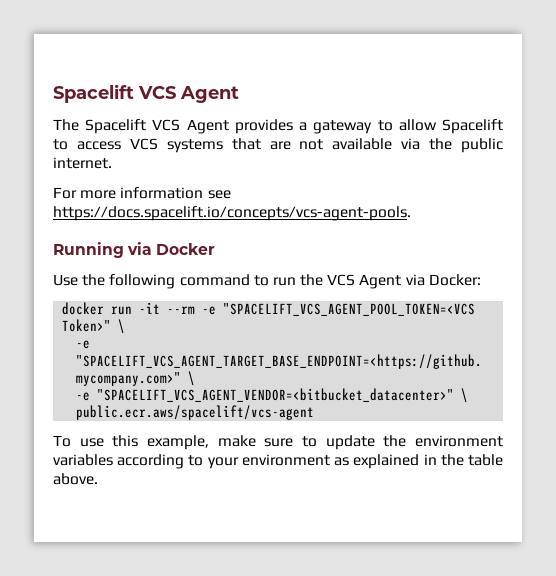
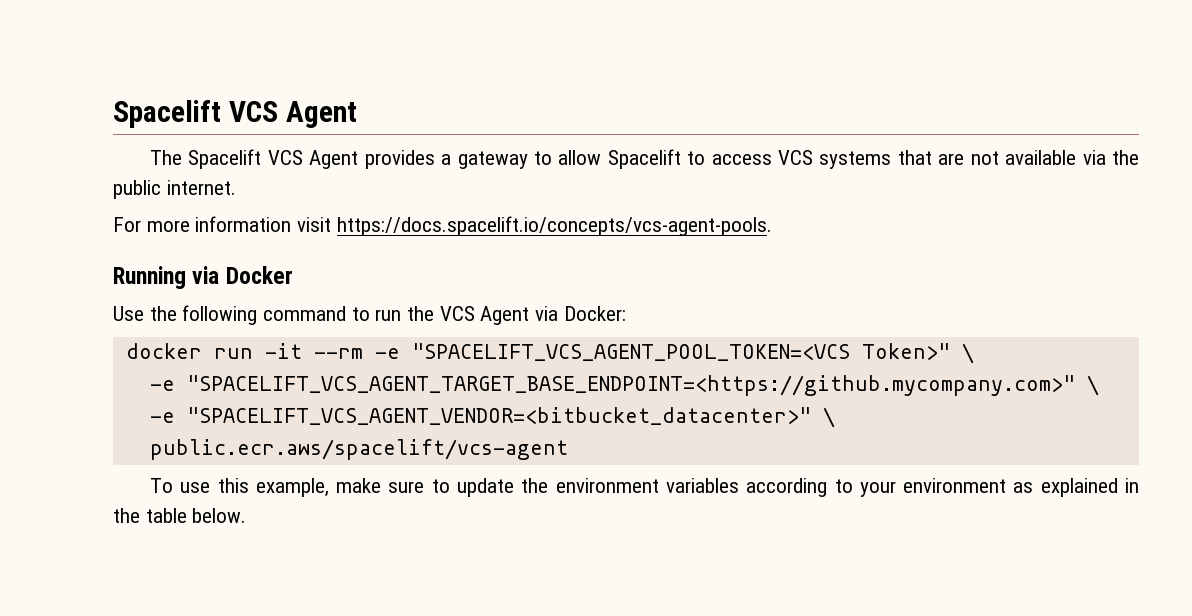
[207,190,231,199] see -> [297,217,332,232] visit
[53,473,98,485] above. -> [192,508,247,523] below.

